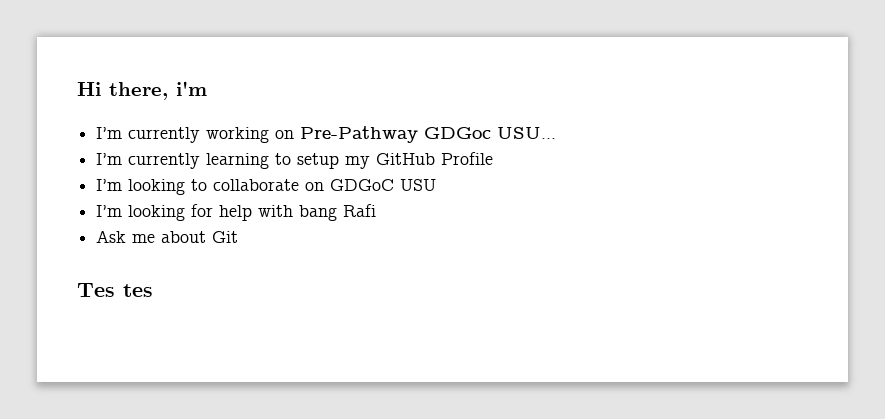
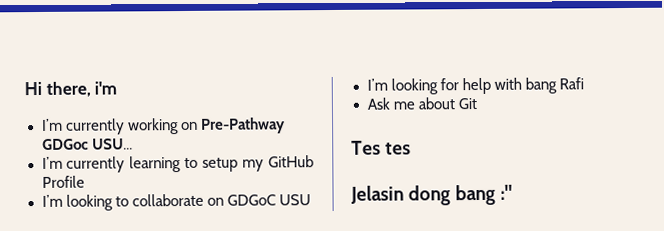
(153, 290) none -> [350,184,514,206] // Jelasin dong bang :"

